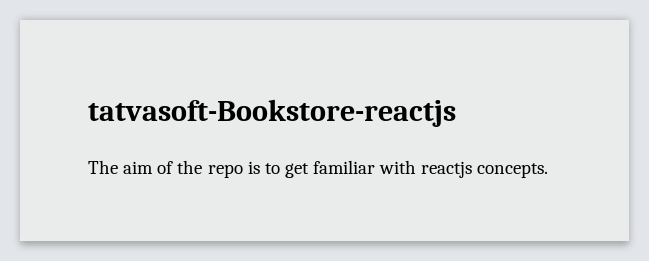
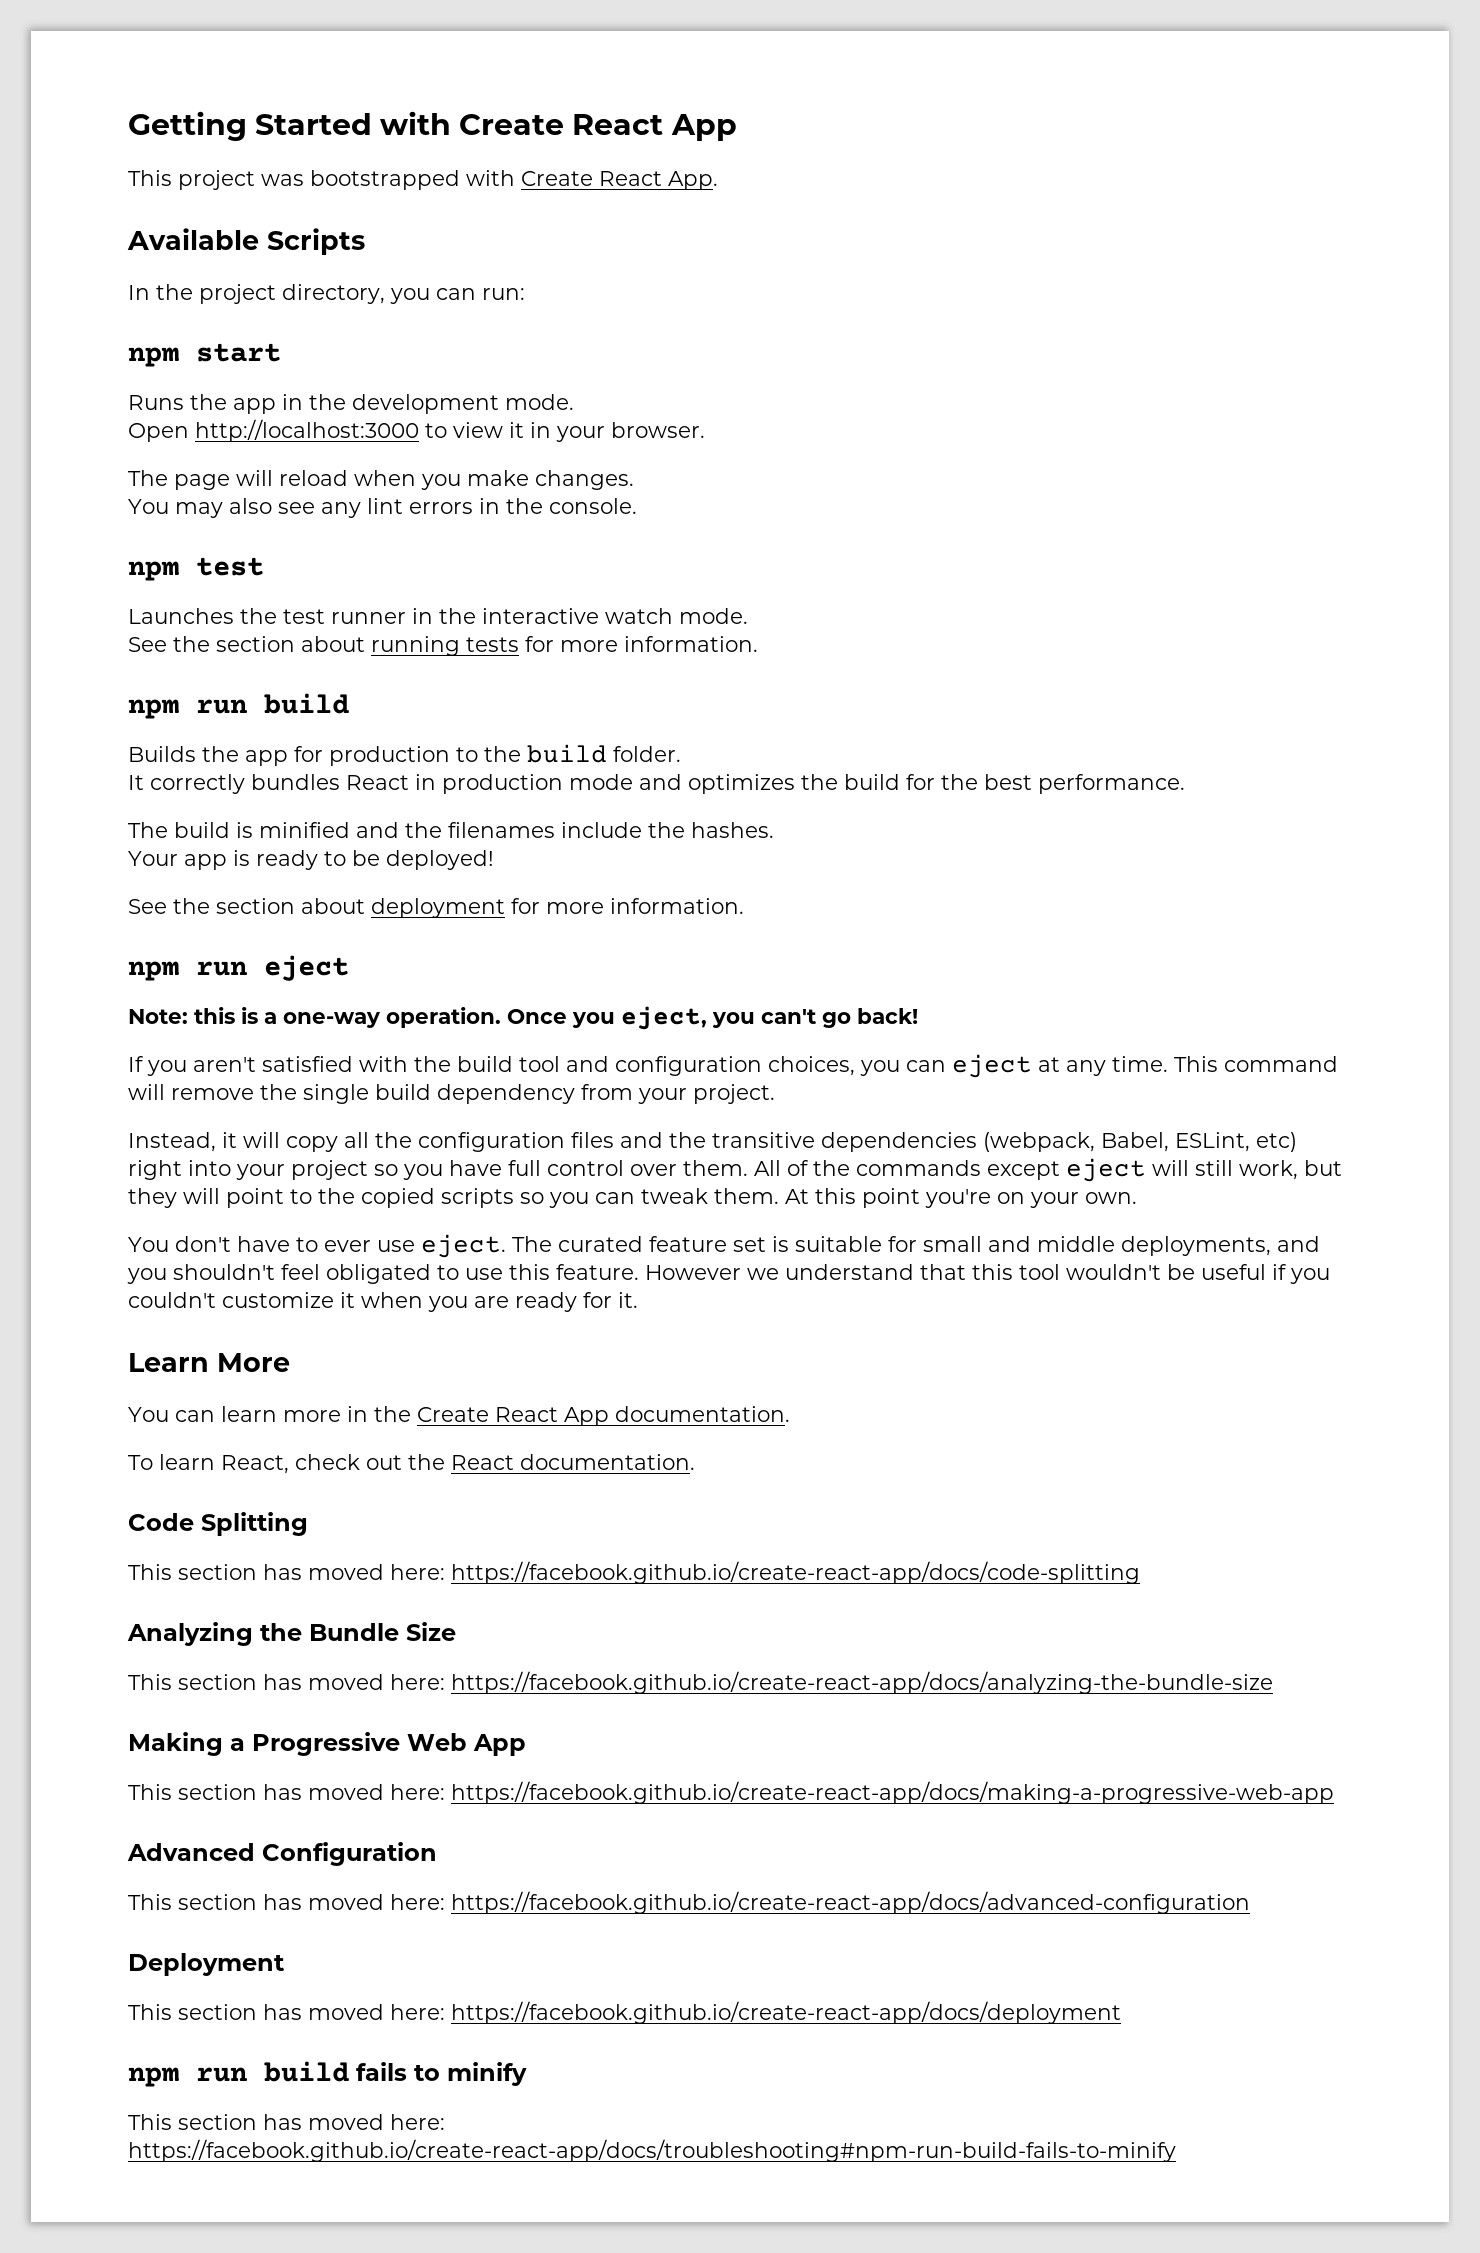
[88,99,456,127] [88,160,549,178] tatvasoft-Bookstore-reactjs // The aim of the repo is to get familiar with reactjs concepts. -> [128,111,737,141] [128,170,718,190] [127,228,365,255] [128,284,525,304] [128,343,281,367] [128,394,574,414] [128,419,705,442] [128,470,634,490] [128,498,637,518] [128,557,264,581] [128,608,748,624] [128,636,758,656] [128,693,349,719] [128,744,681,766] [128,774,1185,794] [128,822,774,838] [128,850,494,870] [128,898,744,918] [128,955,349,981] [128,1006,918,1030] [128,1054,1338,1078] [128,1084,775,1104] [128,1132,1297,1152] [128,1158,1342,1182] [128,1188,1137,1208] [128,1234,1320,1258] [127,1264,1330,1284] [128,1292,638,1312] [128,1353,290,1372] [128,1406,790,1426] [128,1454,695,1474] [128,1512,308,1536] [128,1561,1140,1584] [127,1622,456,1646] [128,1671,1273,1694] [128,1732,526,1756] [128,1781,1334,1804] [127,1842,437,1866] [128,1891,1250,1914] [128,1953,285,1976] [128,2001,1121,2024] [128,2061,527,2087] [128,2114,445,2130] [128,2139,1176,2162] Getting Started with Create React App // This project was bootstrapped with Create React App. // Available Scripts // In the project directory, you can run: // npm start // Runs the app in the development mode. // Open http://localhost:3000 to view it in your browser. // The page will reload when you make changes. // You may also see any lint errors in the console. // npm test // Launches the test runner in the interactive watch mode. // See the section about running tests for more information. // npm run build // Builds the app for production to the build folder. // It correctly bundles React in production mode and optimizes the build for the best performance. // The build is minified and the filenames include the hashes. // Your app is ready to be deployed! // See the section about deployment for more information. // npm run eject // Note: this is a one-way operation. Once you eject, you can't go back! // If you aren't satisfied with the build tool and configuration choices, you can eject at any time. This command will remove the single build dependency from your project. // Instead, it will copy all the configuration files and the transitive dependencies (webpack, Babel, ESLint, etc) right into your project so you have full control over them. All of the commands except eject will still work, but they will point to the copied scripts so you can tweak them. At this point you're on your own. // You don't have to ever use eject. The curated feature set is suitable for small and middle deployments, and you shouldn't feel obligated to use this feature. However we understand that this tool wouldn't be useful if you couldn't customize it when you are ready for it. // Learn More // You can learn more in the Create React App documentation. // To learn React, check out the React documentation. // Code Splitting // This section has moved here: https://facebook.github.io/create-react-app/docs/code-splitting // Analyzing the Bundle Size // This section has moved here: https://facebook.github.io/create-react-app/docs/analyzing-the-bundle-size // Making a Progressive Web App // This section has moved here: https://facebook.github.io/create-react-app/docs/making-a-progressive-web-app // Advanced Configuration // This section has moved here: https://facebook.github.io/create-react-app/docs/advanced-configuration // Deployment // This section has moved here: https://facebook.github.io/create-react-app/docs/deployment // npm run build fails to minify // This section has moved here: https://facebook.github.io/create-react-app/docs/troubleshooting#npm-run-build-fails-to-minify

